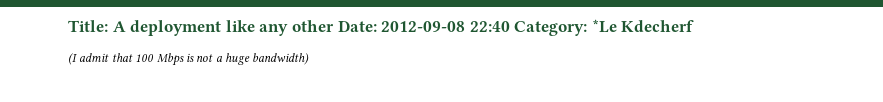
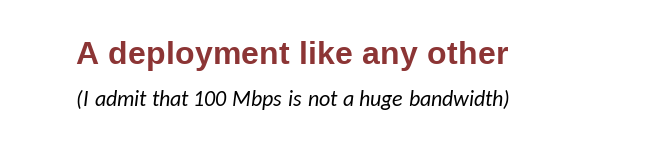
[68,20,108,32] Title: -> (76, 53) none
[337,19,695,36] Date: 2012-09-08 22:40 Category: *Le Kdecherf -> (508, 52) none

